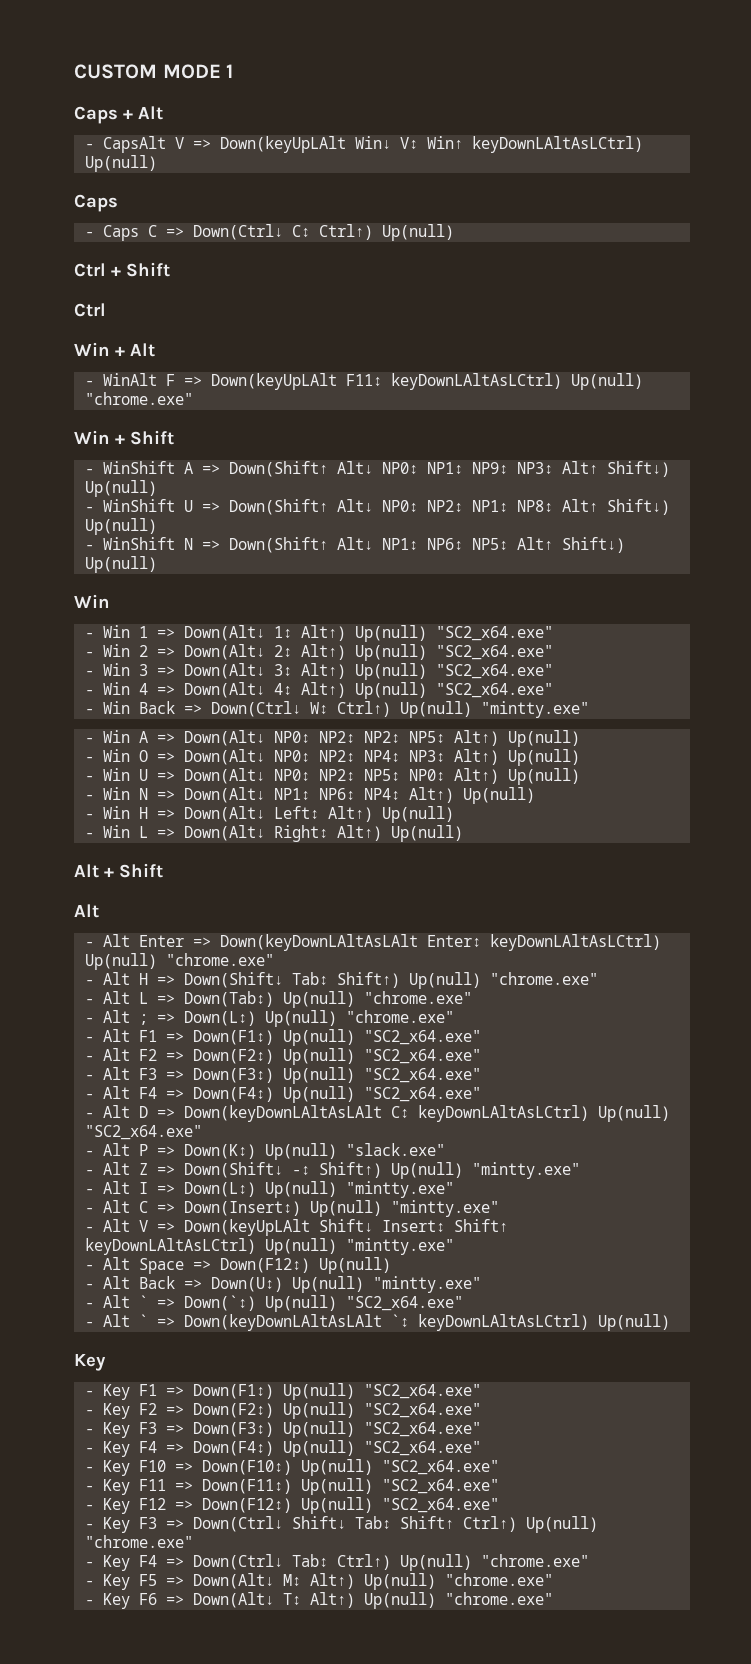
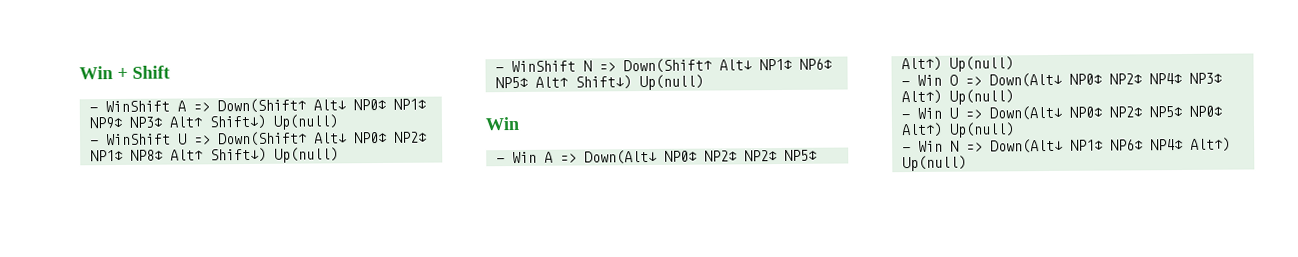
[74,64,234,79] [74,106,163,124] [84,136,643,153] [84,155,157,172] [74,194,118,212] [84,224,454,241] [74,262,170,277] [74,303,106,317] [74,342,155,357] [84,373,643,390] [84,392,193,405] CUSTOM MODE 1 // Caps + Alt // - CapsAlt V => Down(keyUpLAlt Win↓ V↕ Win↑ keyDownLAltAsLCtrl) Up(null) // Caps // - Caps C => Down(Ctrl↓ C↕ Ctrl↑) Up(null) // Ctrl + Shift // Ctrl // Win + Alt // - WinAlt F => Down(keyUpLAlt F11↕ keyDownLAltAsLCtrl) Up(null) "chrome.exe" // -> (79, 73) none
[84,625,553,642] [84,644,553,661] [84,663,553,680] [84,682,553,699] [84,701,589,718] // - Win 1 => Down(Alt↓ 1↕ Alt↑) Up(null) "SC2_x64.exe" // - Win 2 => Down(Alt↓ 2↕ Alt↑) Up(null) "SC2_x64.exe" // - Win 3 => Down(Alt↓ 3↕ Alt↑) Up(null) "SC2_x64.exe" // - Win 4 => Down(Alt↓ 4↕ Alt↑) Up(null) "SC2_x64.exe" // - Win Back => Down(Ctrl↓ W↕ Ctrl↑) Up(null) "mintty.exe" -> (520, 123) none
[84,806,454,823] [84,825,463,842] [74,863,163,878] [74,904,99,918] [84,934,661,951] [84,953,274,970] [84,972,598,989] [84,991,472,1008] [84,1010,454,1027] [84,1029,481,1046] [84,1048,481,1065] [84,1067,481,1084] [84,1086,481,1103] [84,1105,670,1122] [84,1125,202,1140] [84,1143,445,1160] [84,1162,580,1179] [84,1181,454,1198] [84,1200,499,1217] [84,1219,508,1236] [84,1238,454,1255] [84,1257,391,1274] [84,1276,481,1293] [84,1295,463,1312] [84,1314,670,1331] [74,1354,106,1371] [84,1383,481,1400] [84,1402,481,1419] [84,1421,481,1438] [84,1440,481,1457] [84,1459,499,1476] [84,1478,499,1495] [84,1497,499,1514] [84,1516,598,1533] [84,1535,193,1548] [84,1554,589,1571] [84,1573,553,1590] [84,1592,553,1609] // - Win H => Down(Alt↓ Left↕ Alt↑) Up(null) // - Win L => Down(Alt↓ Right↕ Alt↑) Up(null) // Alt + Shift // Alt // - Alt Enter => Down(keyDownLAltAsLAlt Enter↕ keyDownLAltAsLCtrl) Up(null) "chrome.exe" // - Alt H => Down(Shift↓ Tab↕ Shift↑) Up(null) "chrome.exe" // - Alt L => Down(Tab↕) Up(null) "chrome.exe" // - Alt ; => Down(L↕) Up(null) "chrome.exe" // - Alt F1 => Down(F1↕) Up(null) "SC2_x64.exe" // - Alt F2 => Down(F2↕) Up(null) "SC2_x64.exe" // - Alt F3 => Down(F3↕) Up(null) "SC2_x64.exe" // - Alt F4 => Down(F4↕) Up(null) "SC2_x64.exe" // - Alt D => Down(keyDownLAltAsLAlt C↕ keyDownLAltAsLCtrl) Up(null) "SC2_x64.exe" // - Alt P => Down(K↕) Up(null) "slack.exe" // - Alt Z => Down(Shift↓ -↕ Shift↑) Up(null) "mintty.exe" // - Alt I => Down(L↕) Up(null) "mintty.exe" // - Alt C => Down(Insert↕) Up(null) "mintty.exe" // - Alt V => Down(keyUpLAlt Shift↓ Insert↕ Shift↑ keyDownLAltAsLCtrl) Up(null) "mintty.exe" // - Alt Space => Down(F12↕) Up(null) // - Alt Back => Down(U↕) Up(null) "mintty.exe" // - Alt ` => Down(`↕) Up(null) "SC2_x64.exe" // - Alt ` => Down(keyDownLAltAsLAlt `↕ keyDownLAltAsLCtrl) Up(null) // Key // - Key F1 => Down(F1↕) Up(null) "SC2_x64.exe" // - Key F2 => Down(F2↕) Up(null) "SC2_x64.exe" // - Key F3 => Down(F3↕) Up(null) "SC2_x64.exe" // - Key F4 => Down(F4↕) Up(null) "SC2_x64.exe" // - Key F10 => Down(F10↕) Up(null) "SC2_x64.exe" // - Key F11 => Down(F11↕) Up(null) "SC2_x64.exe" // - Key F12 => Down(F12↕) Up(null) "SC2_x64.exe" // - Key F3 => Down(Ctrl↓ Shift↓ Tab↕ Shift↑ Ctrl↑) Up(null) "chrome.exe" // - Key F4 => Down(Ctrl↓ Tab↕ Ctrl↑) Up(null) "chrome.exe" // - Key F5 => Down(Alt↓ M↕ Alt↑) Up(null) "chrome.exe" // - Key F6 => Down(Alt↓ T↕ Alt↑) Up(null) "chrome.exe" -> (967, 163) none

